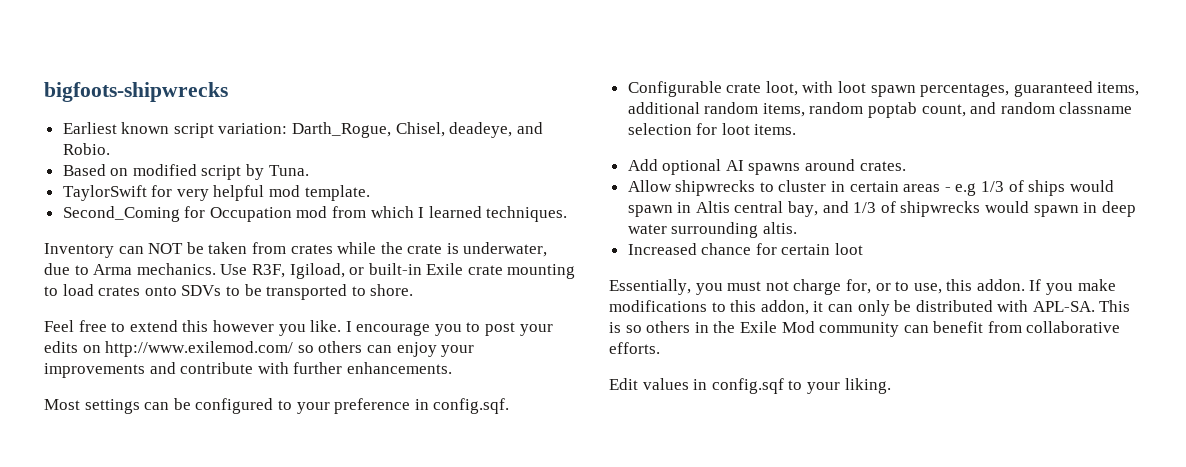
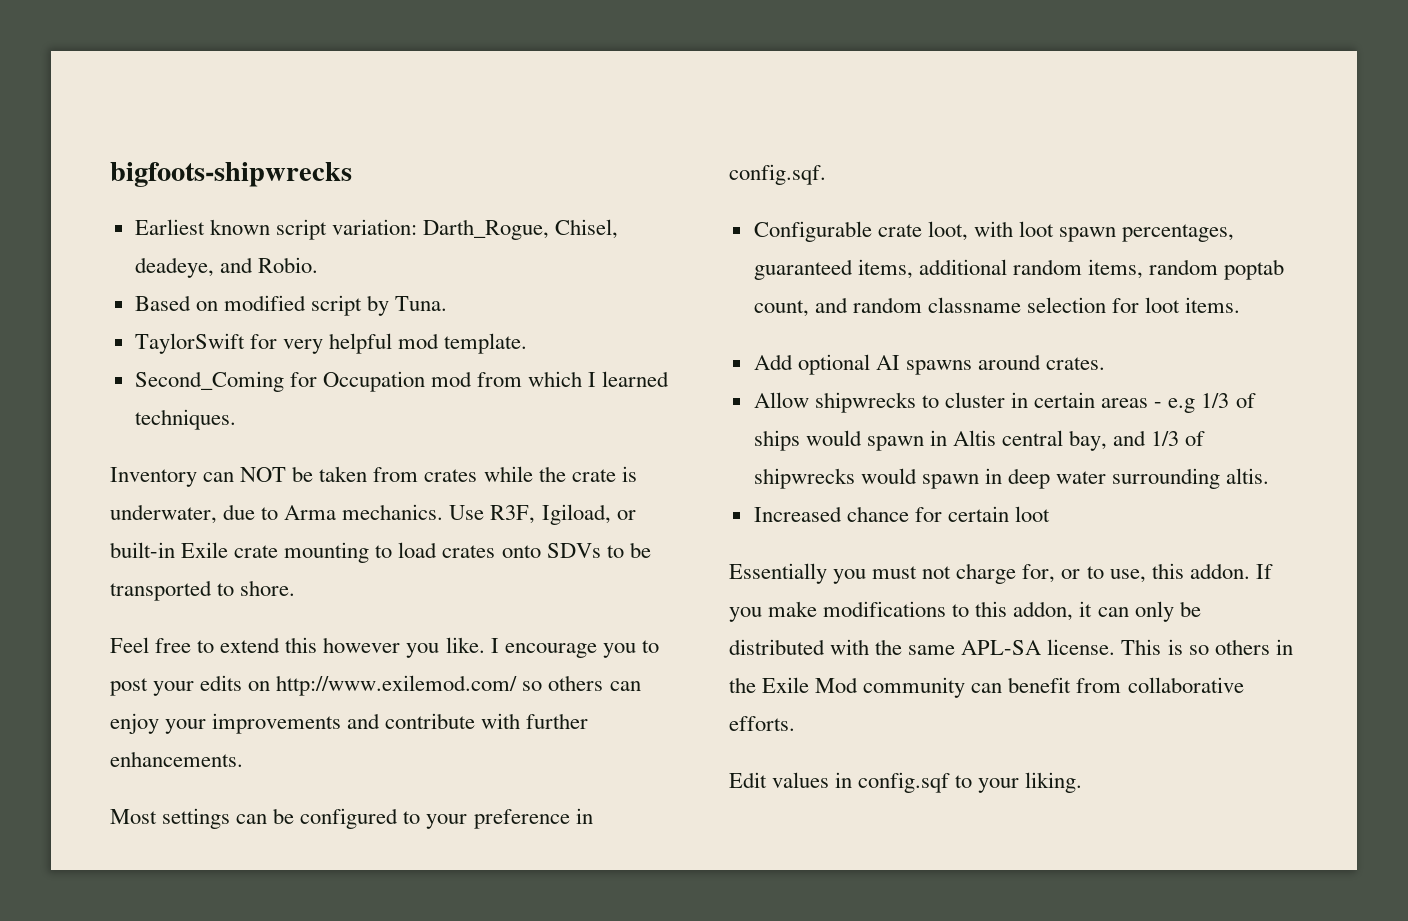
[609,279,691,295] Essentially, -> [729,563,827,584] Essentially
[1032,301,1095,312] APL-SA. -> [875,639,1116,655] the same APL-SA license.

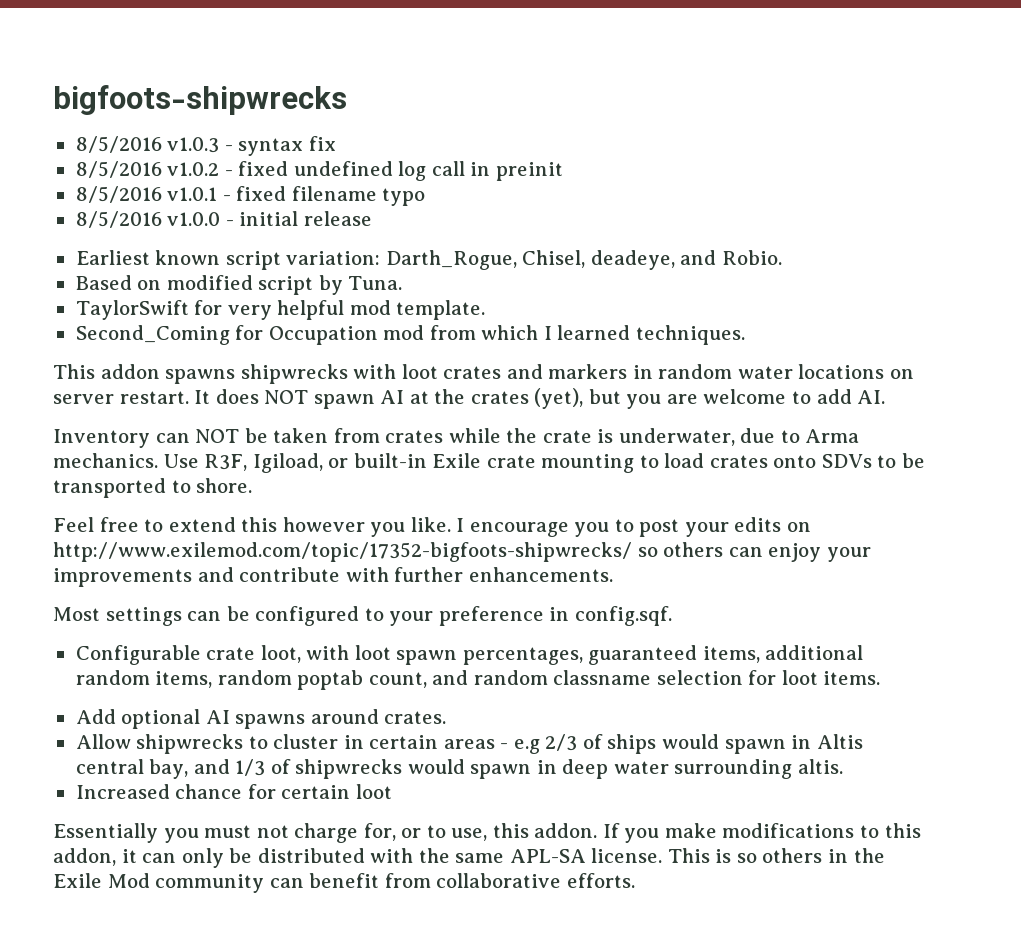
(352, 174) none -> [75,136,336,156] [75,161,563,181] [75,186,426,206] [75,211,372,228] // 8/5/2016 v1.0.3 - syntax fix // 8/5/2016 v1.0.2 - fixed undefined log call in preinit // 8/5/2016 v1.0.1 - fixed filename typo // 8/5/2016 v1.0.0 - initial release
(236, 419) none -> [53,364,914,384] [53,388,886,409] // This addon spawns shipwrecks with loot crates and markers in random water locations on server restart. It does NOT spawn AI at the crates (yet), but you are welcome to add AI.
[276,675,518,696] http://www.exilemod.com/ -> [53,542,632,562] http://www.exilemod.com/topic/17352-bigfoots-shipwrecks/
[1201,393,1230,408] 1/3 -> [545,734,578,751] 2/3
[729,772,1083,793] // Edit values in config.sqf to your liking. -> (635, 880) none

